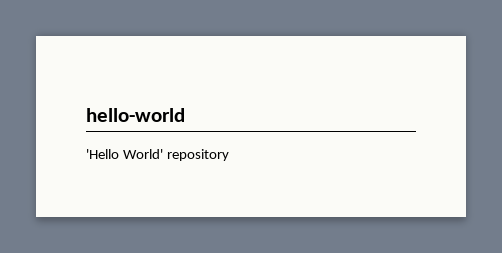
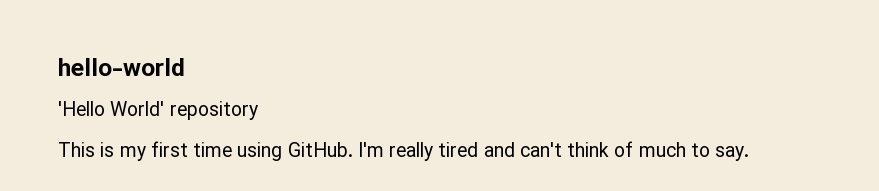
(229, 155) none -> [58,141,750,161] // This is my first time using GitHub. I'm really tired and can't think of much to say.

